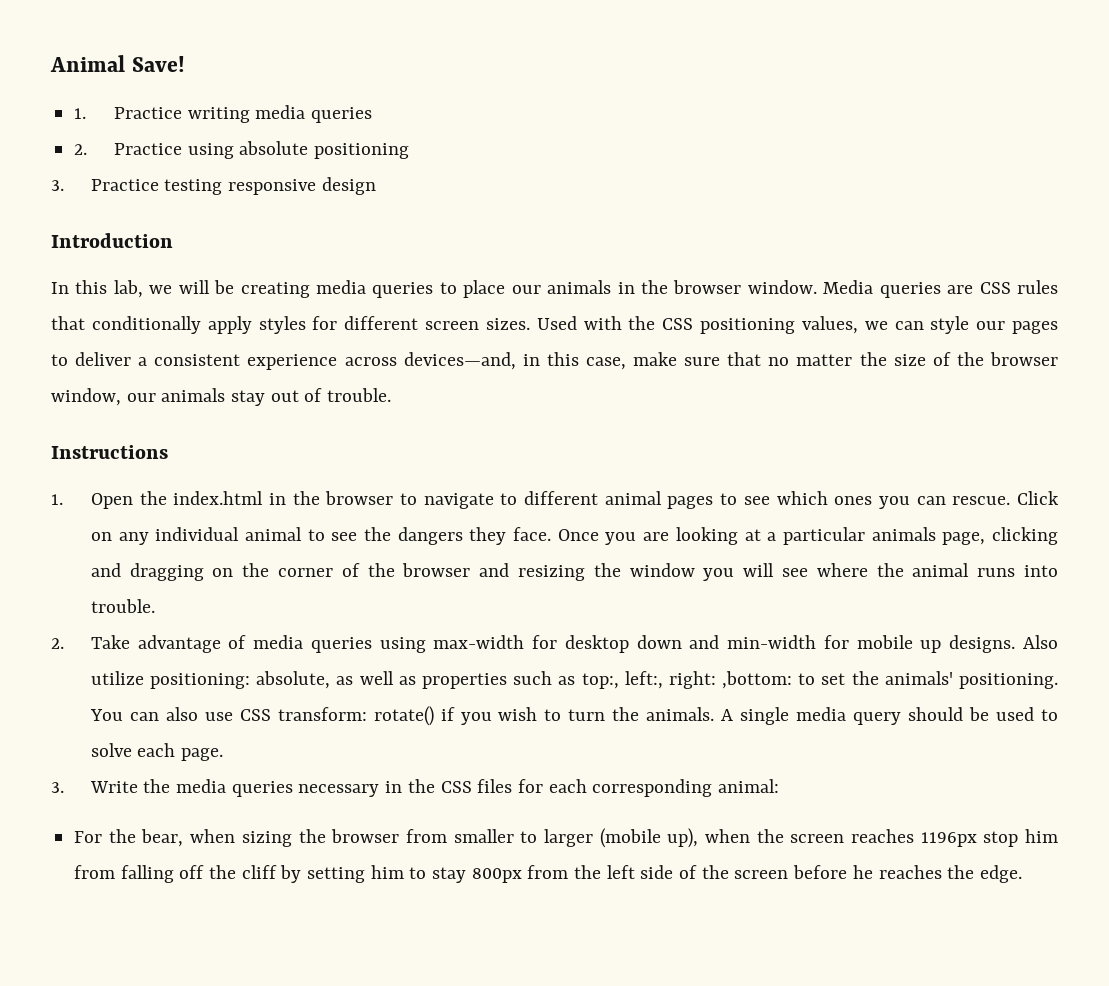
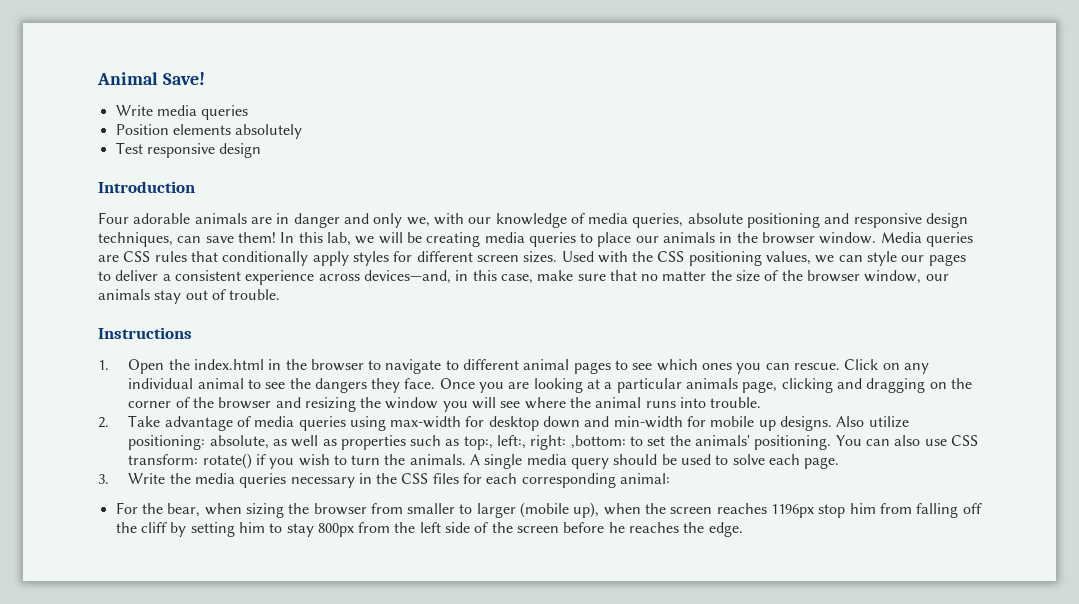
[74,107,250,123] 1. Practice writing -> [115,105,153,116] Write
[74,141,409,159] [51,177,376,195] [51,233,173,248] 2. Practice using absolute positioning // 3. Practice testing responsive design // Introduction // -> [115,124,303,139] [115,142,262,158] [98,181,195,193] [98,212,969,228] [98,232,276,247] Position elements absolutely // Test responsive design // Introduction // Four adorable animals are in danger and only we, with our knowledge of media queries, absolute positioning and responsive design techniques, can save them!

